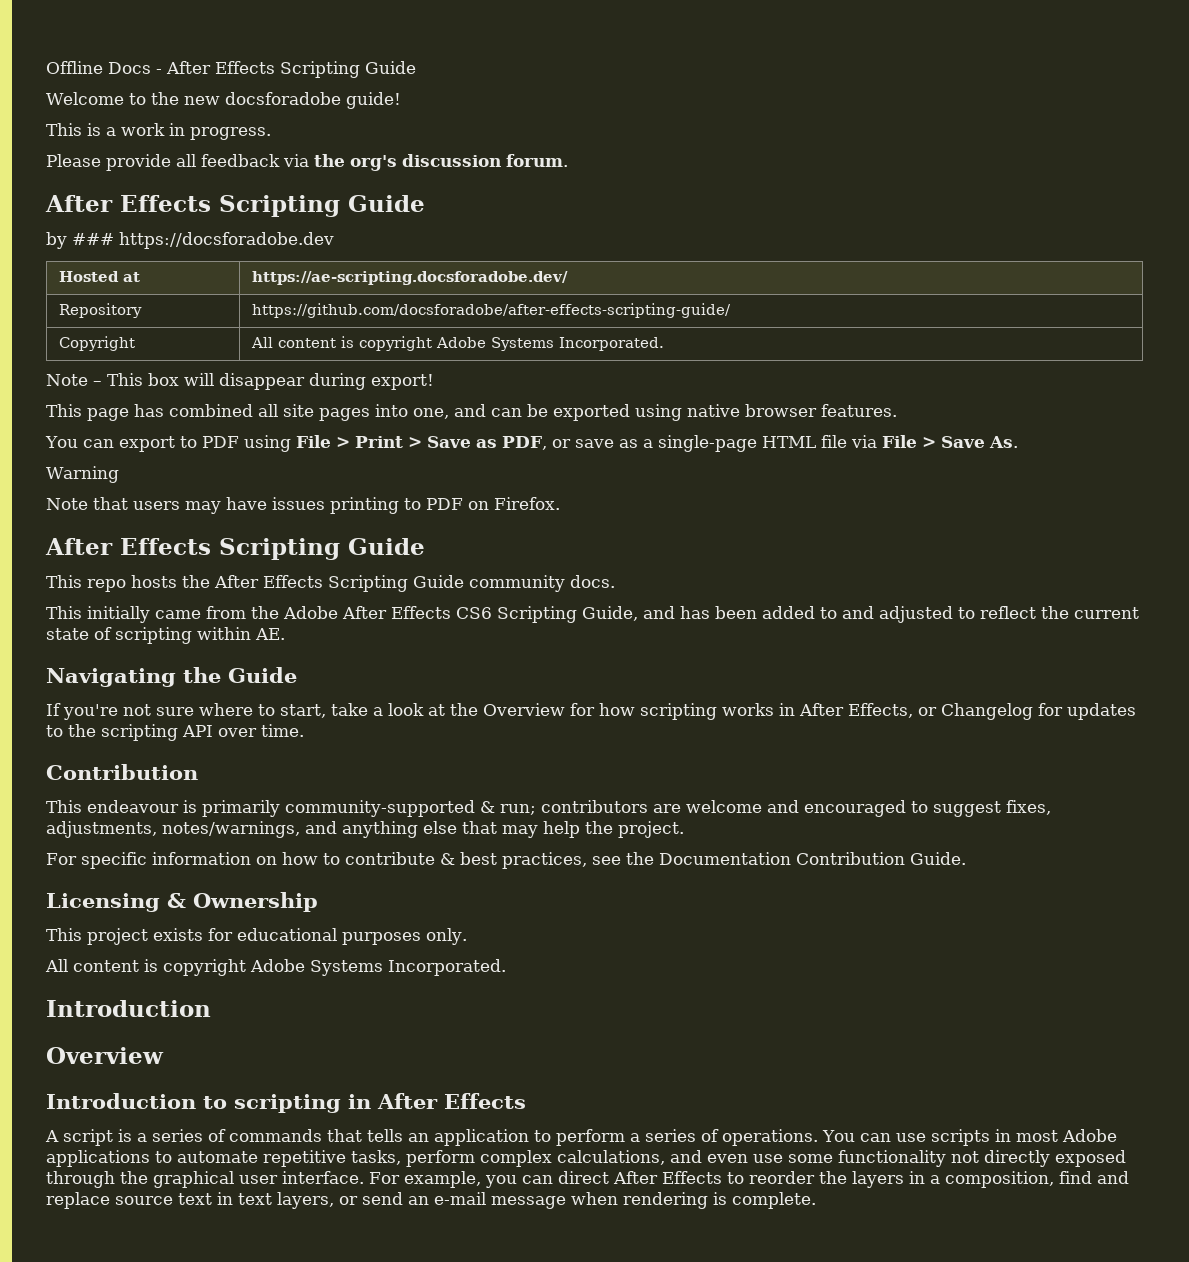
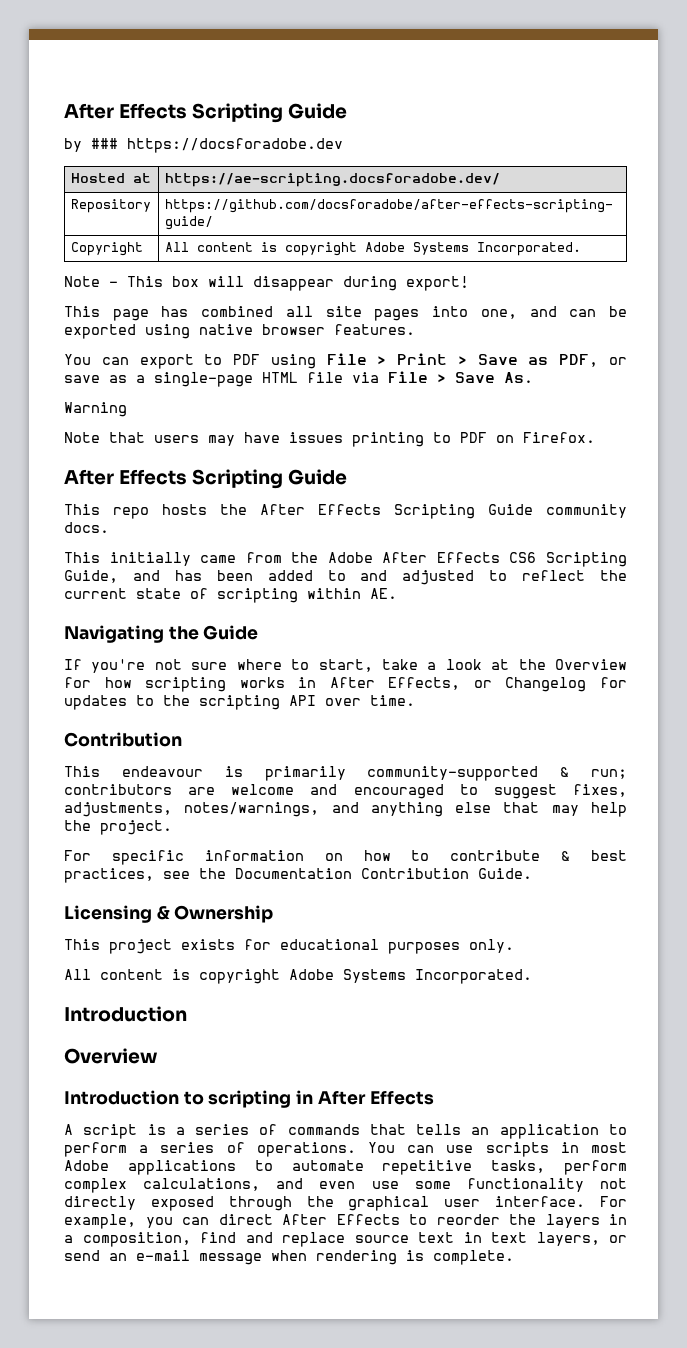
[46,61,416,78] [46,92,401,109] [46,123,271,140] [46,154,568,171] Offline Docs - After Effects Scripting Guide // Welcome to the new docsforadobe guide! // This is a work in progress. // Please provide all feedback via the org's discussion forum. // -> (64, 111) none

